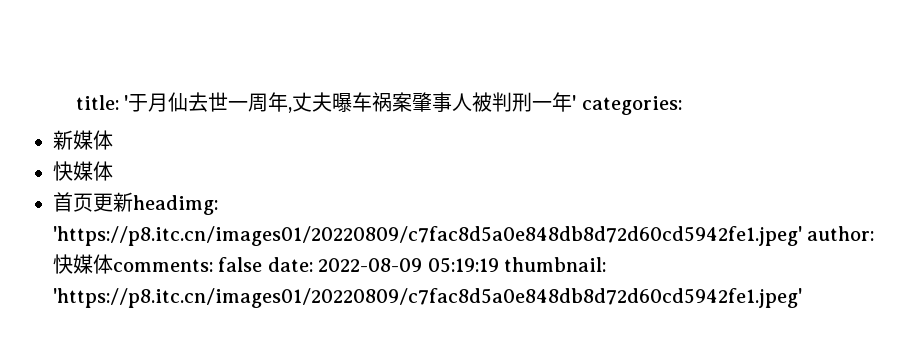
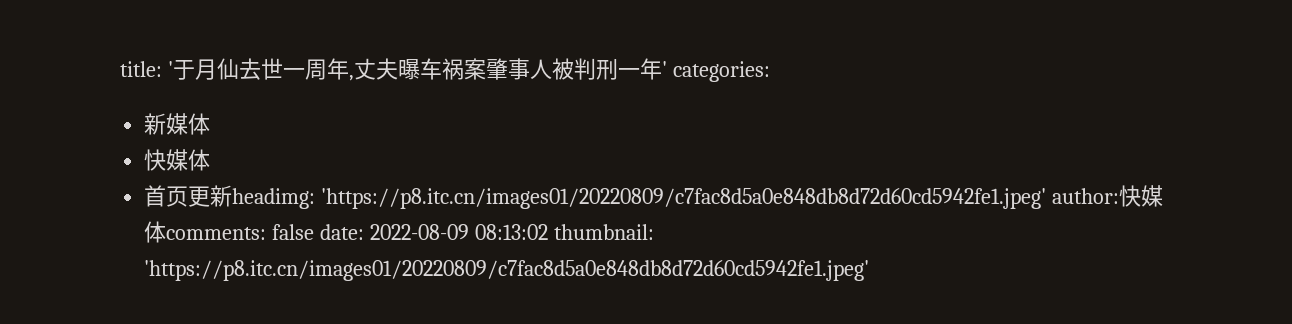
[427,257,499,273] 05:19:19 -> [474,224,548,240] 08:13:02

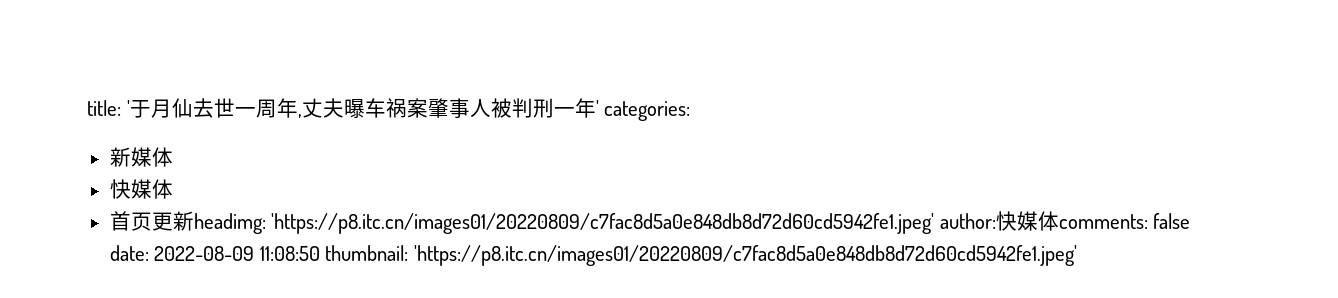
[474,224,548,240] 08:13:02 -> [259,246,320,261] 11:08:50

